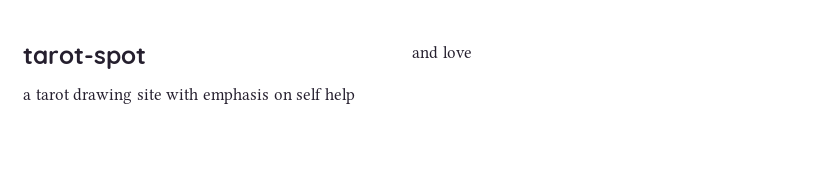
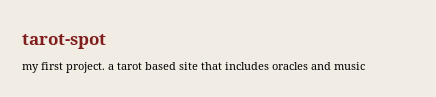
[23,88,355,104] [412,46,472,59] a tarot drawing site with emphasis on self help and love -> [22,62,365,73] my first project. a tarot based site that includes oracles and music

